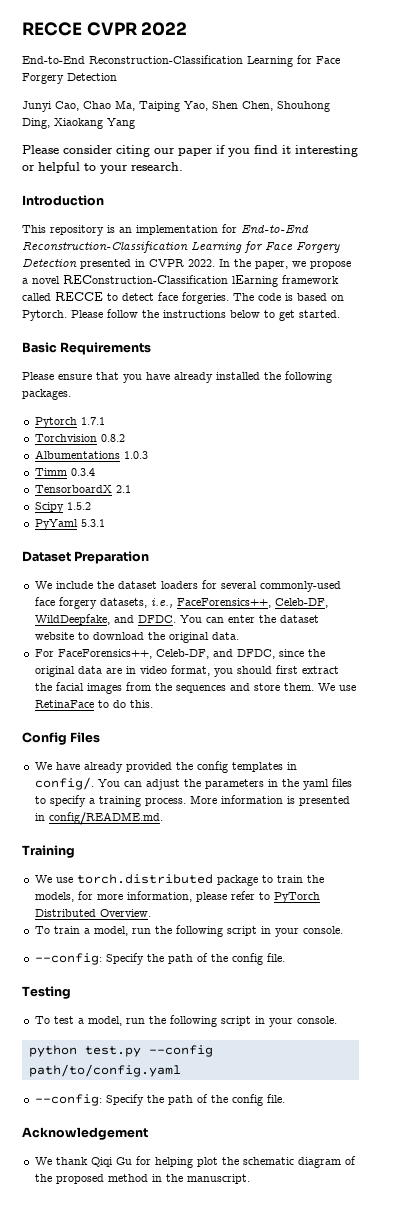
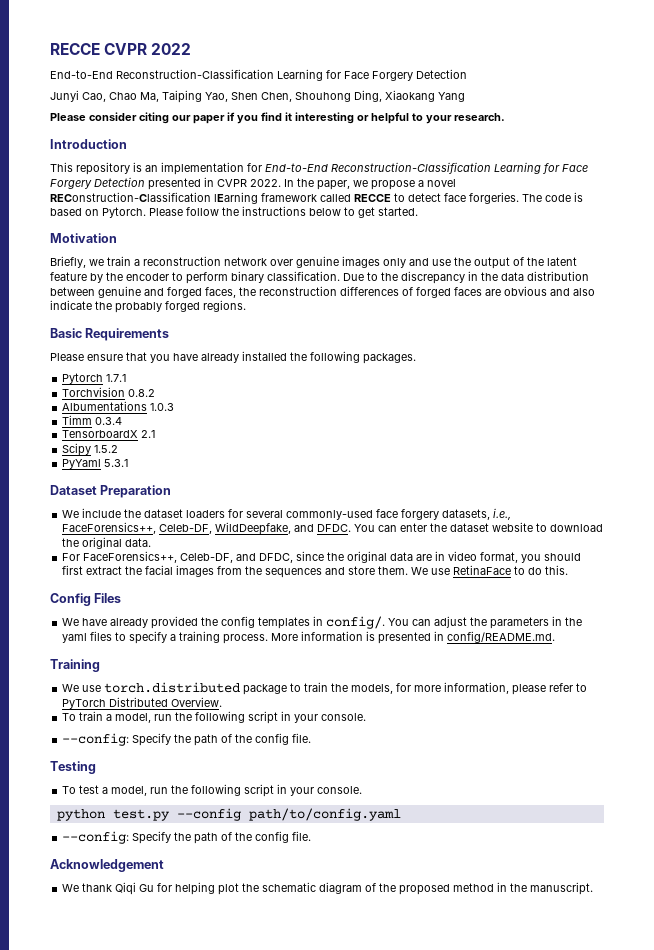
(340, 314) none -> [50,233,117,243] [50,256,577,269] [50,271,589,284] [50,286,595,298] [50,300,246,313] // Motivation // Briefly, we train a reconstruction network over genuine images only and use the output of the latent feature by the encoder to perform binary classification. Due to the discrepancy in the data distribution between genuine and forged faces, the reconstruction differences of forged faces are obvious and also indicate the probably forged regions.

